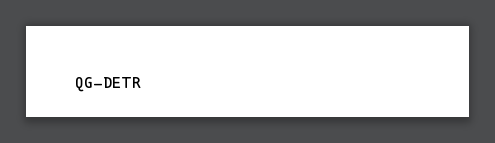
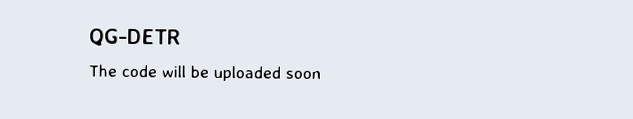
(141, 84) none -> [88,64,321,82] // The code will be uploaded soon

